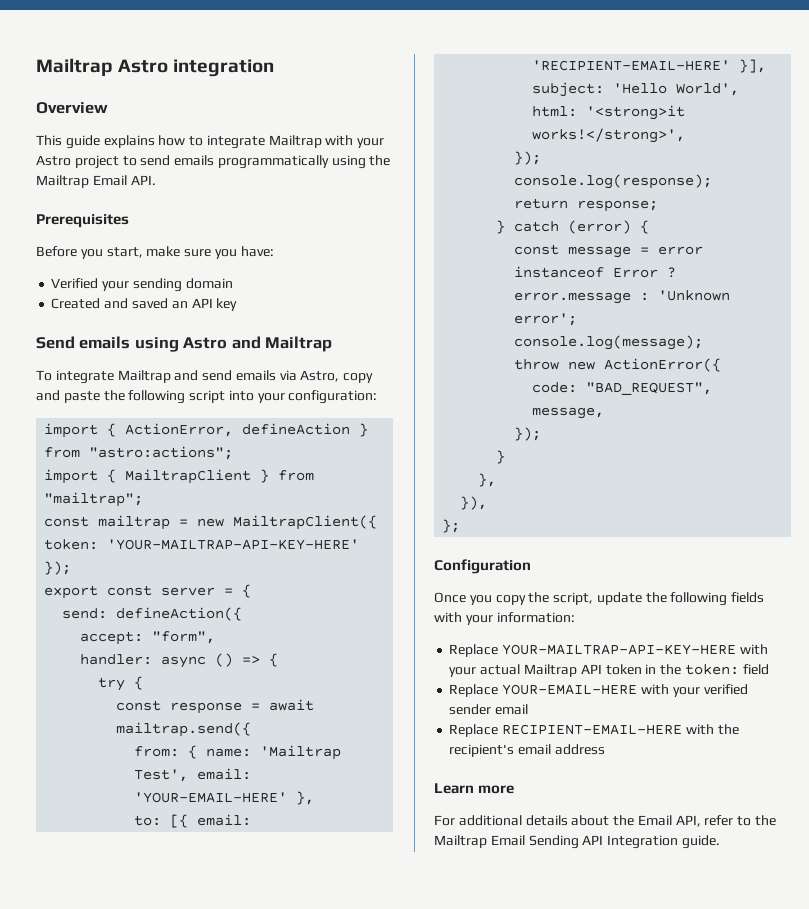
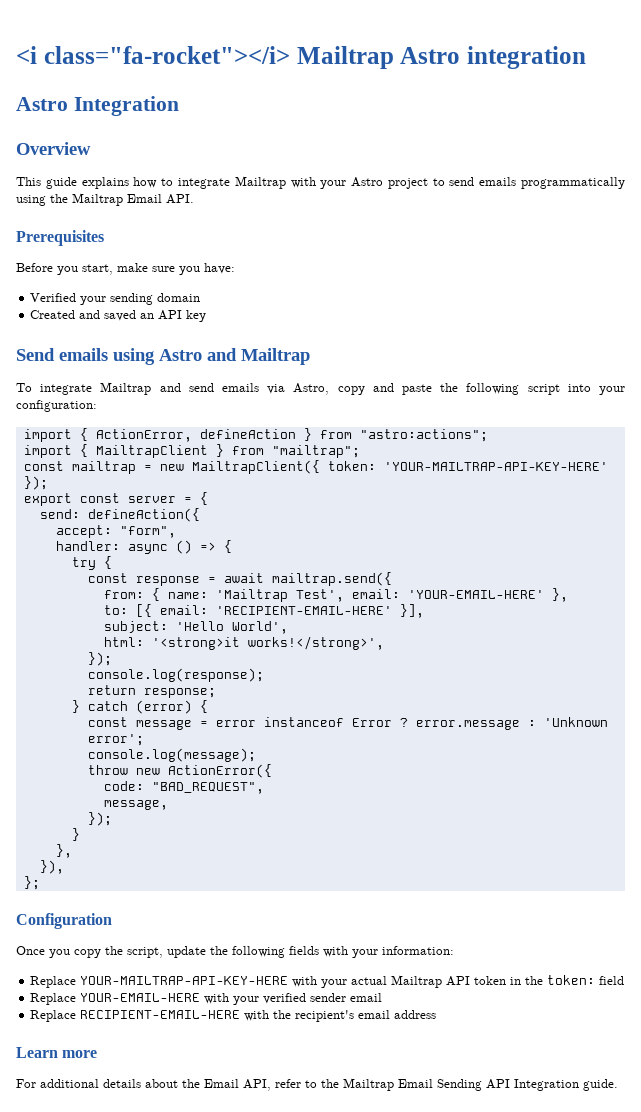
(36, 67) none -> [16,46,290,64] <i class="fa-rocket"></i>
(275, 68) none -> [16,96,179,116] // Astro Integration

